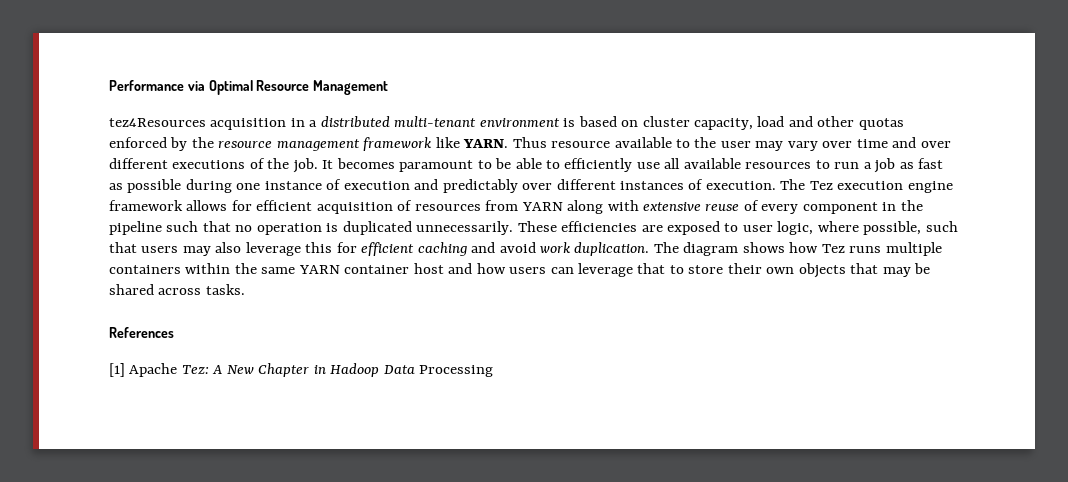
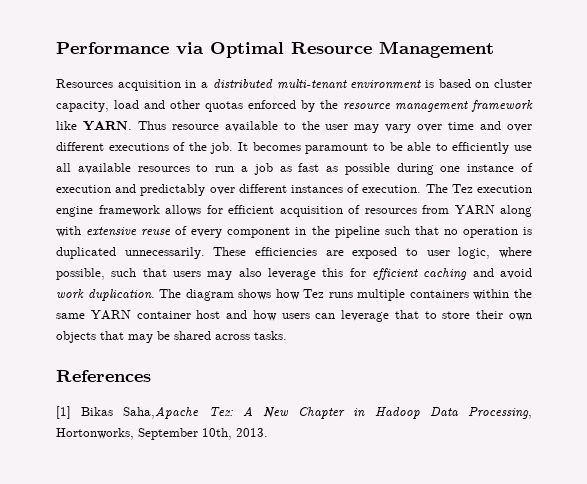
[109,118,206,127] tez4Resources -> [56,79,113,88] Resources
[129,363,178,377] Apache -> [81,406,200,419] Bikas Saha,Apache
[419,365,494,377] Processing -> [467,407,532,419] [56,428,268,440] Processing, Hortonworks, September 10th, 2013.

